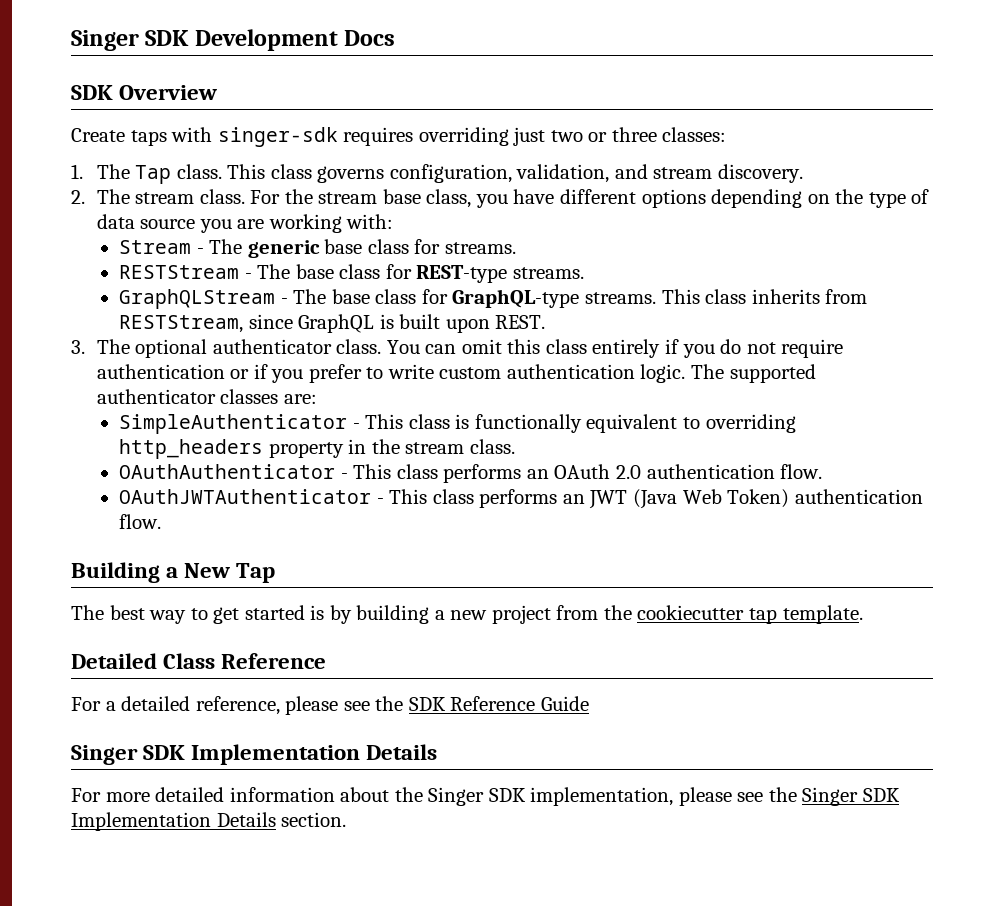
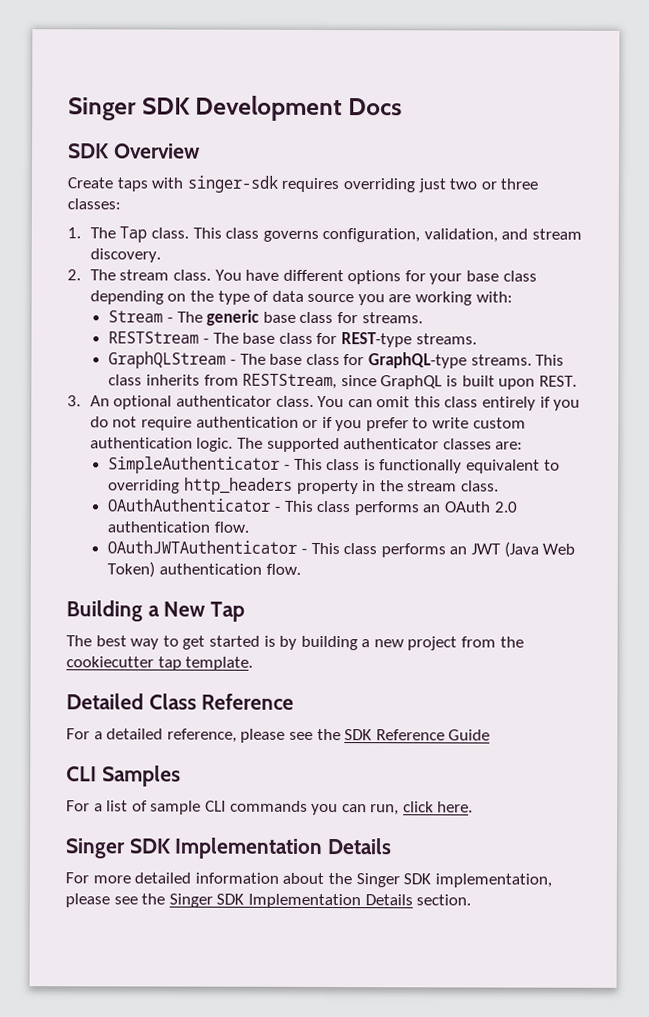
[250,189,706,208] For the stream base class, you have different options -> [214,269,537,285] You have different options for your base class
[96,339,130,354] The -> [89,395,110,407] An
(589, 703) none -> [66,765,181,787] [66,800,474,816] // CLI Samples // For a list of sample CLI commands you can run, click here.

